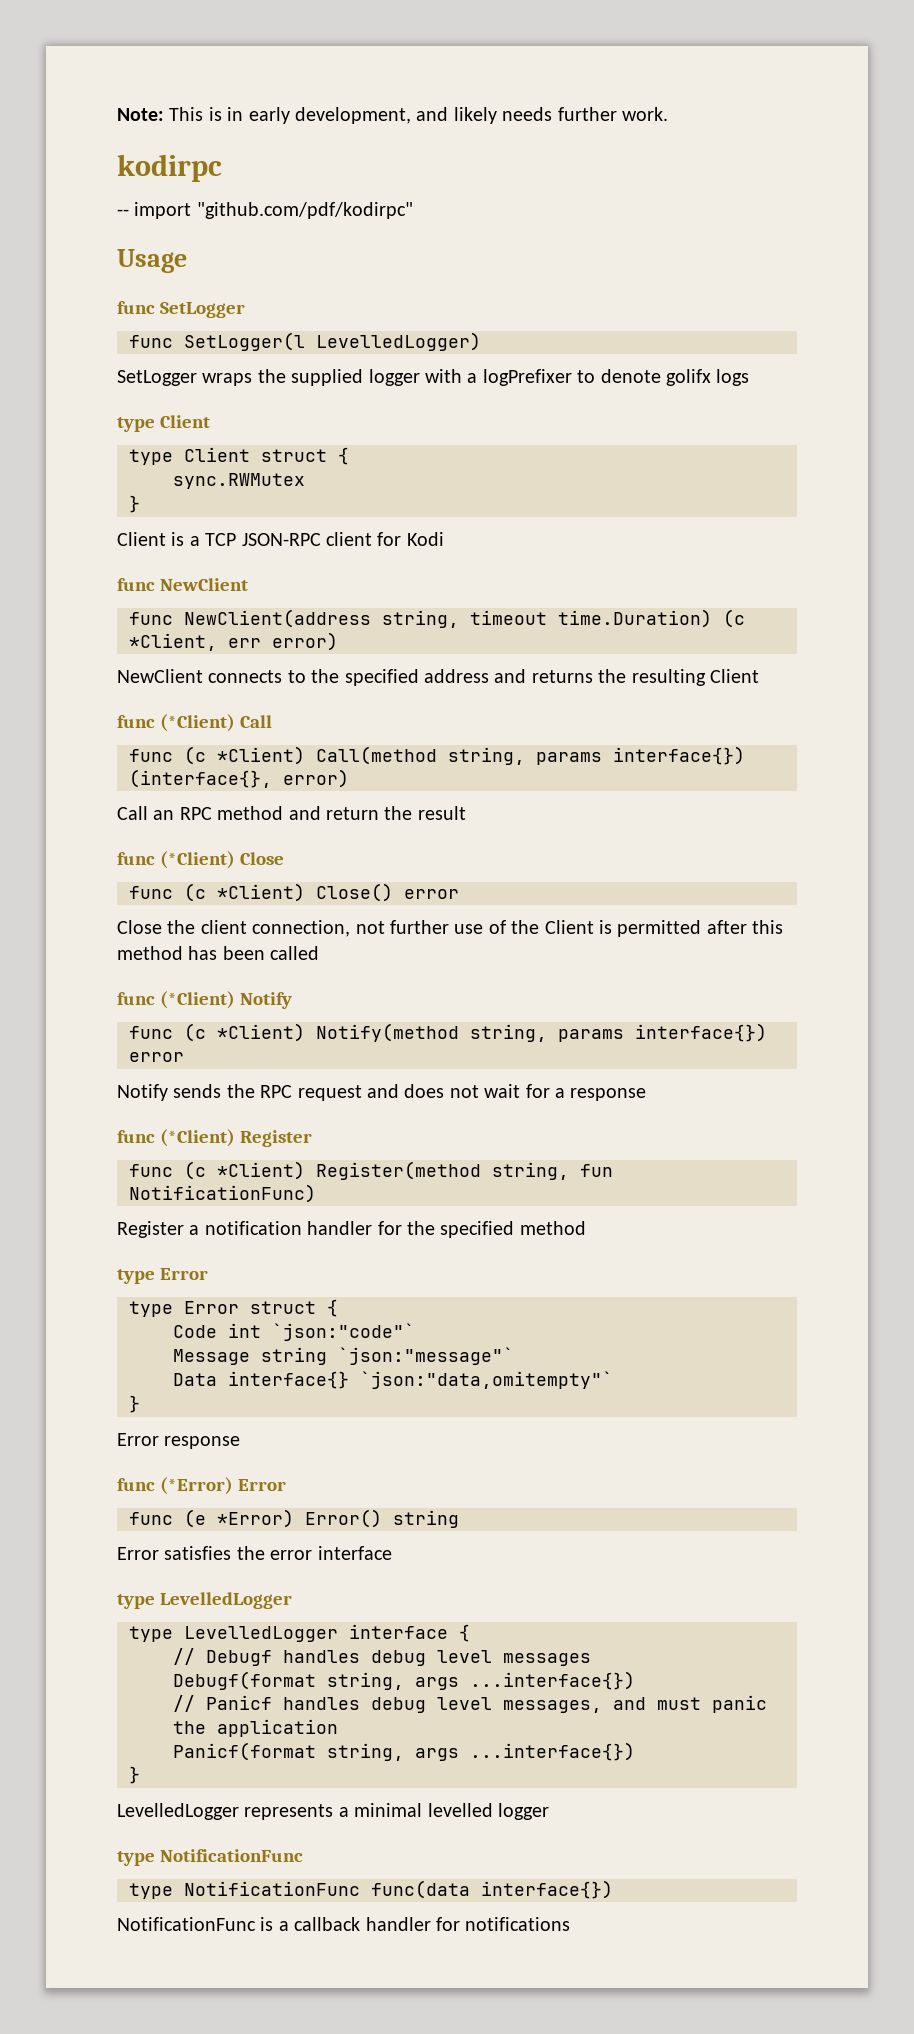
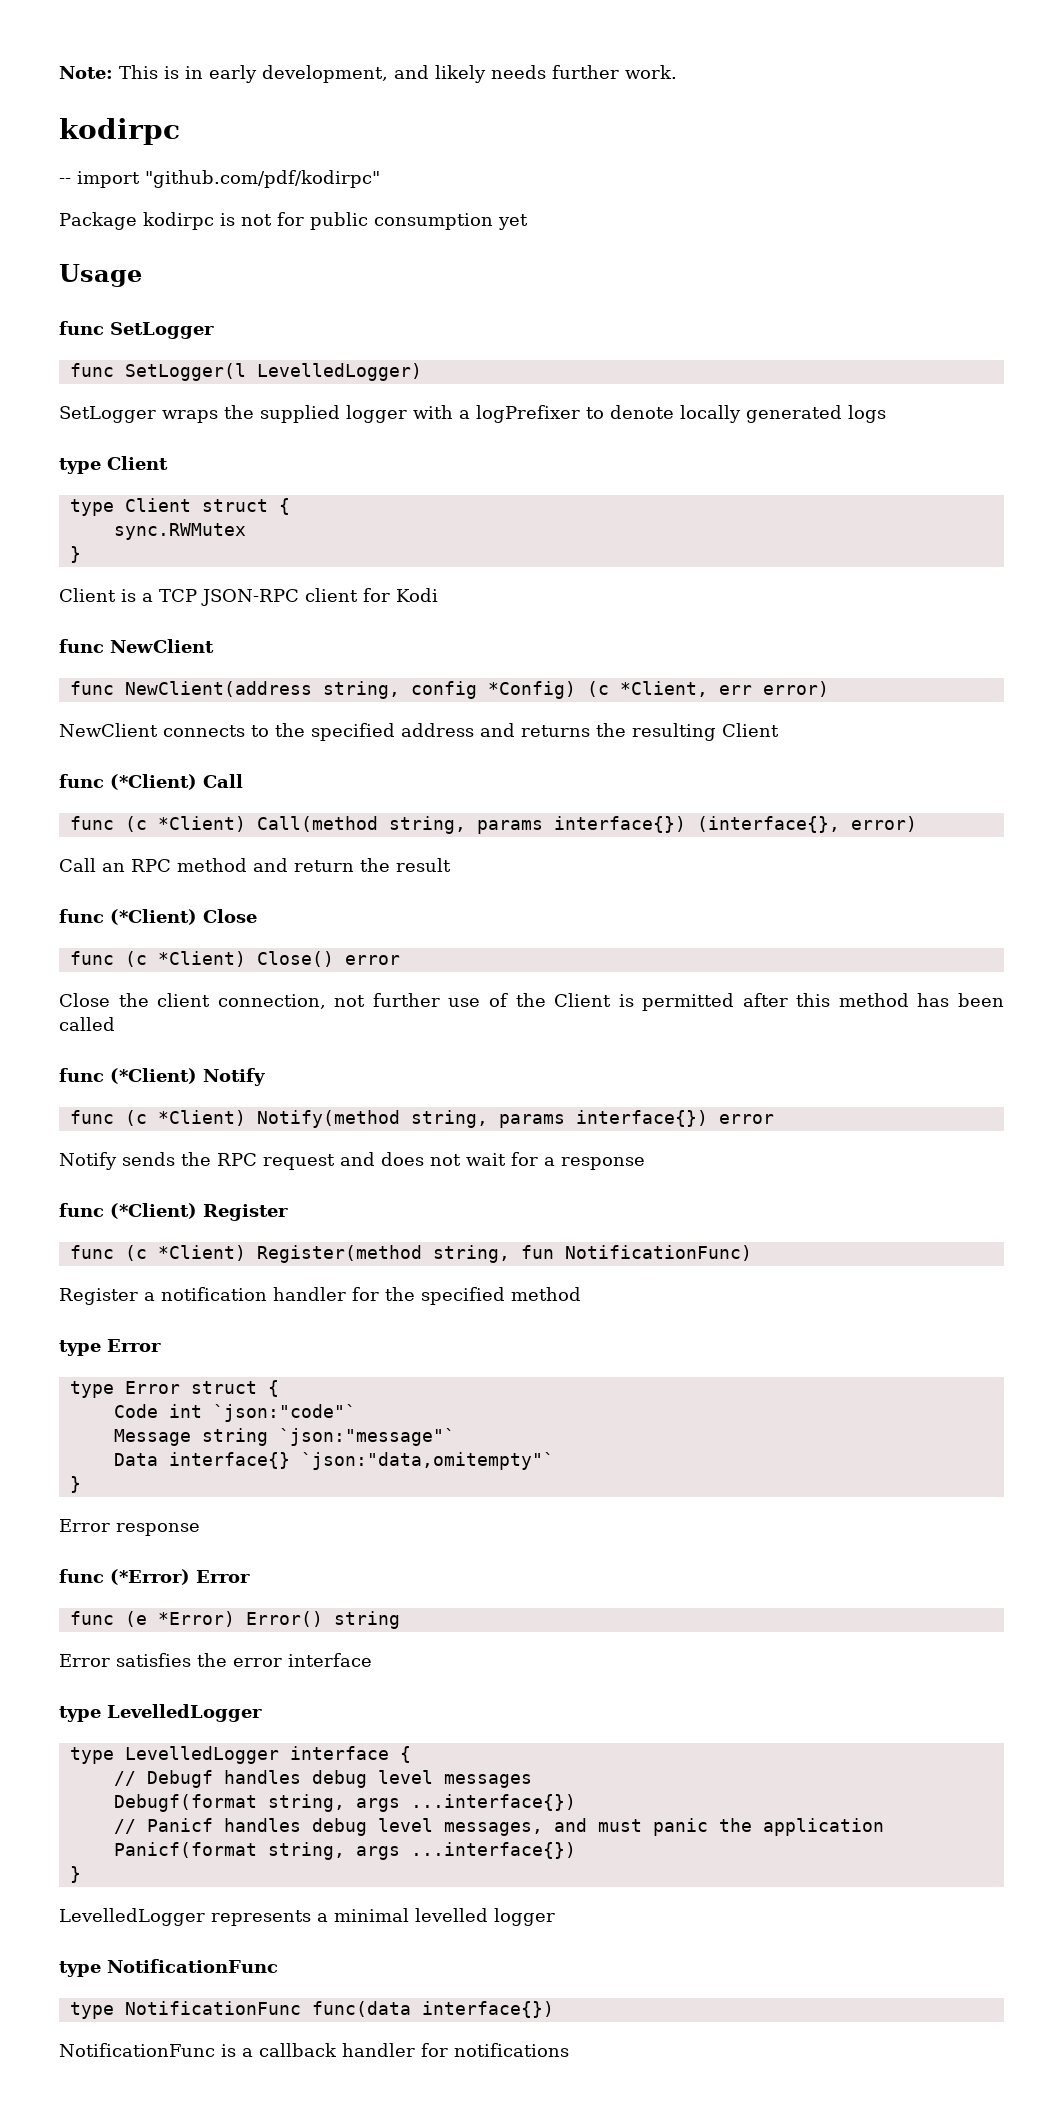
(413, 210) none -> [59,212,528,230] // Package kodirpc is not for public consumption yet
[665,369,711,386] golifx -> [680,405,842,423] locally generated
[470,609,712,628] timeout time.Duration) -> [410,681,576,699] config *Config)

